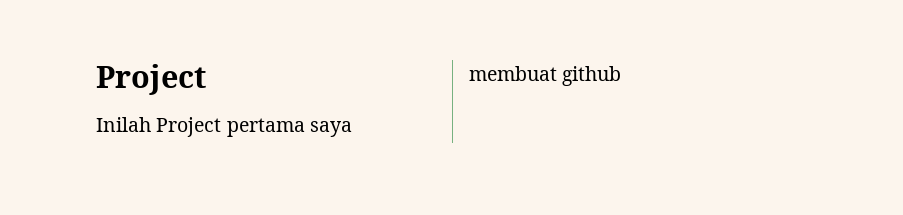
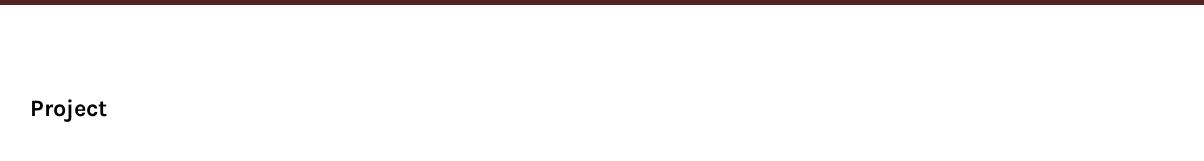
[96,64,206,95] [96,117,352,137] [469,66,622,86] Project // Inilah Project pertama saya membuat github -> [30,99,107,122] Project

